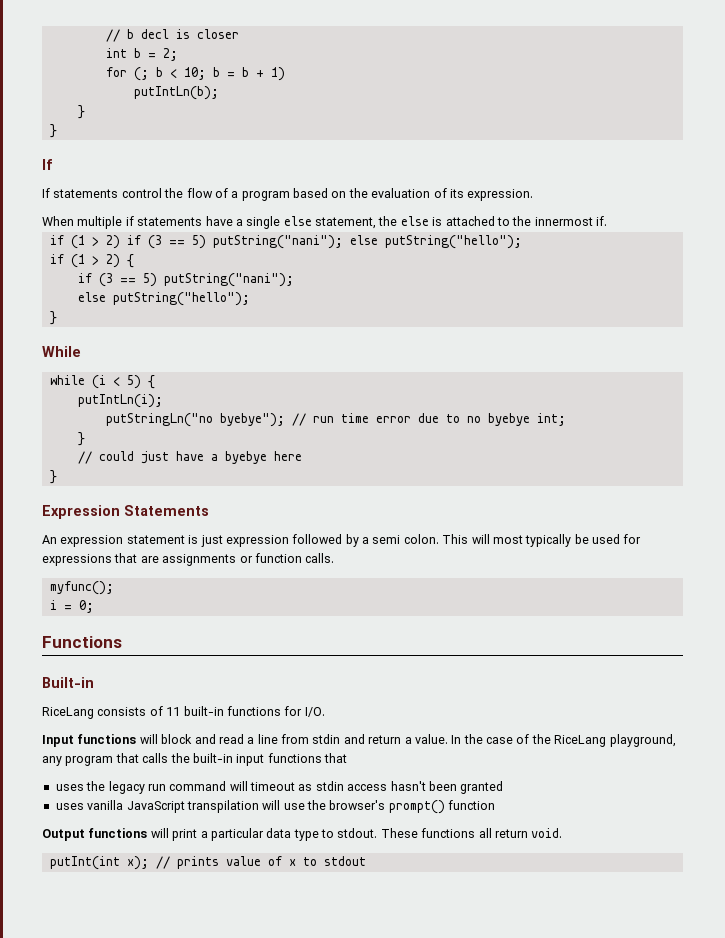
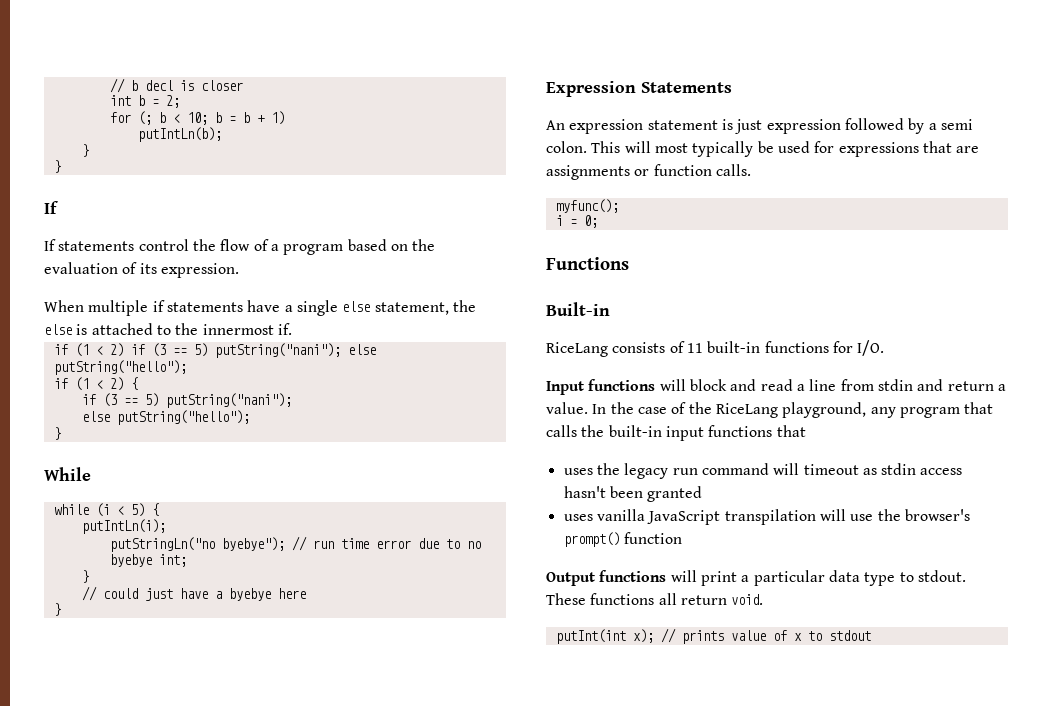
[91,237,99,246] > -> [95,346,103,355] <
[91,256,99,265] > -> [95,380,103,389] <

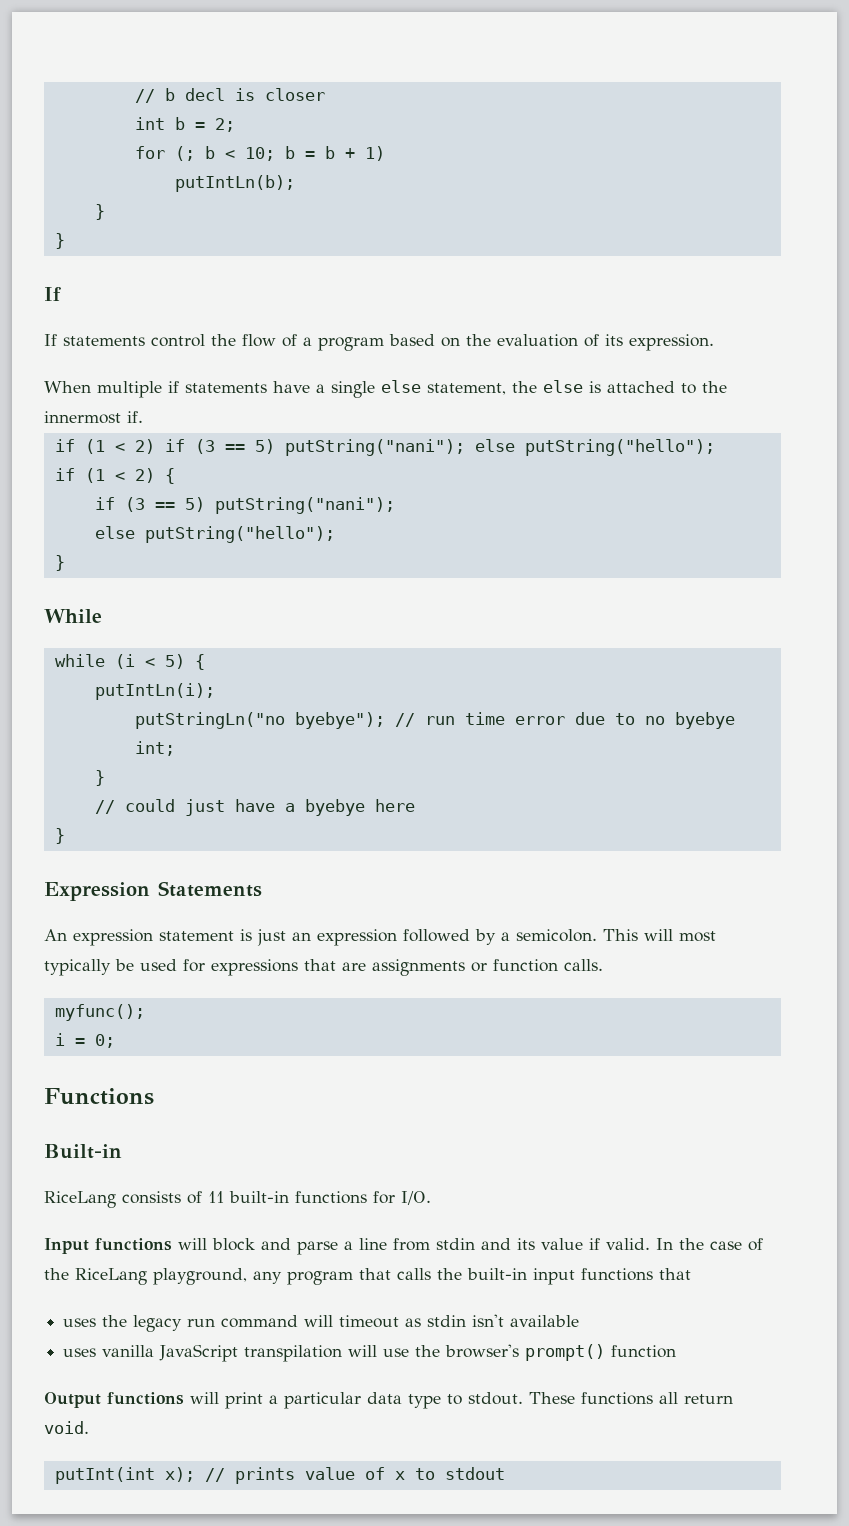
(763, 126) none -> [292,932,311,941] an
[940,119,973,130] [546,141,587,153] semi colon. -> [516,929,597,942] semicolon.
[760,379,793,391] read -> [297,1241,338,1255] parse
[947,381,1006,391] [546,402,588,414] return a value. -> [517,1238,650,1250] its value if valid.
[920,468,963,475] [563,486,703,502] access hasn't been granted -> [472,1314,580,1327] isn't available

